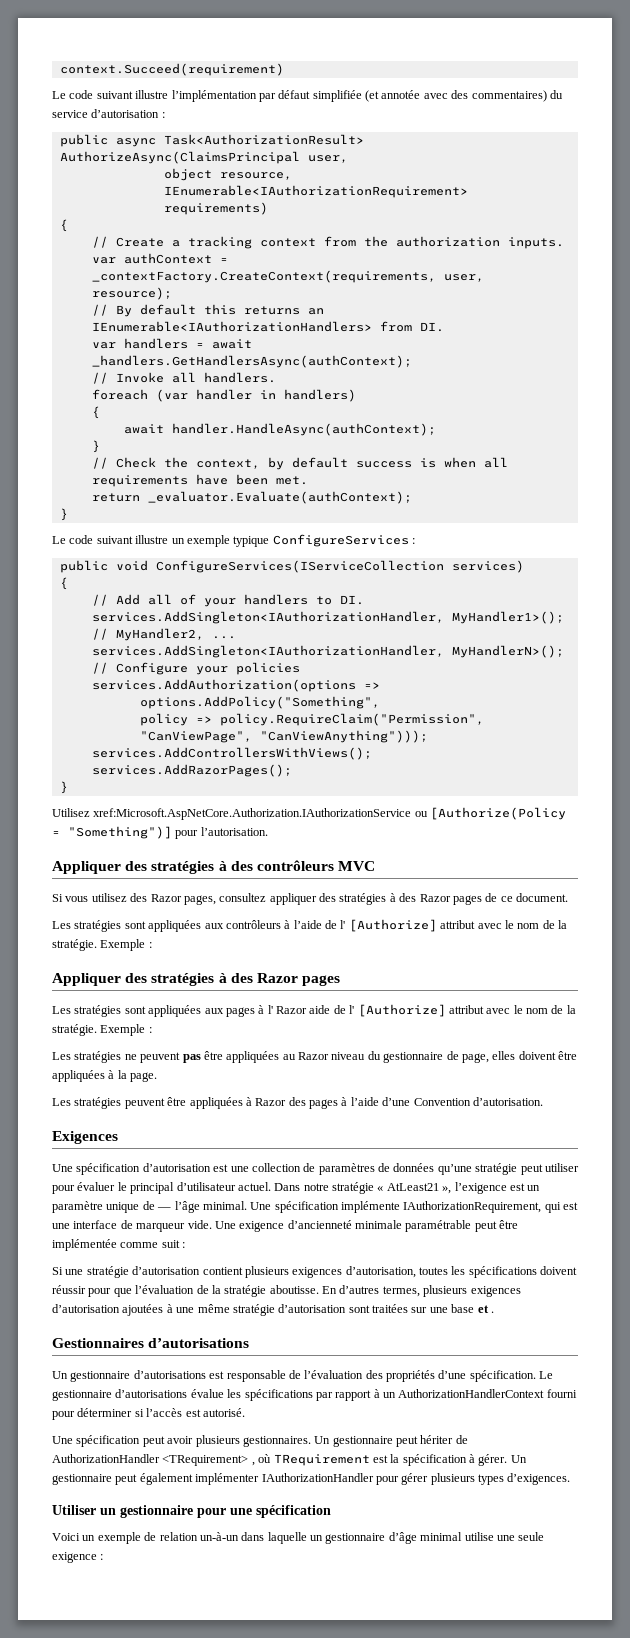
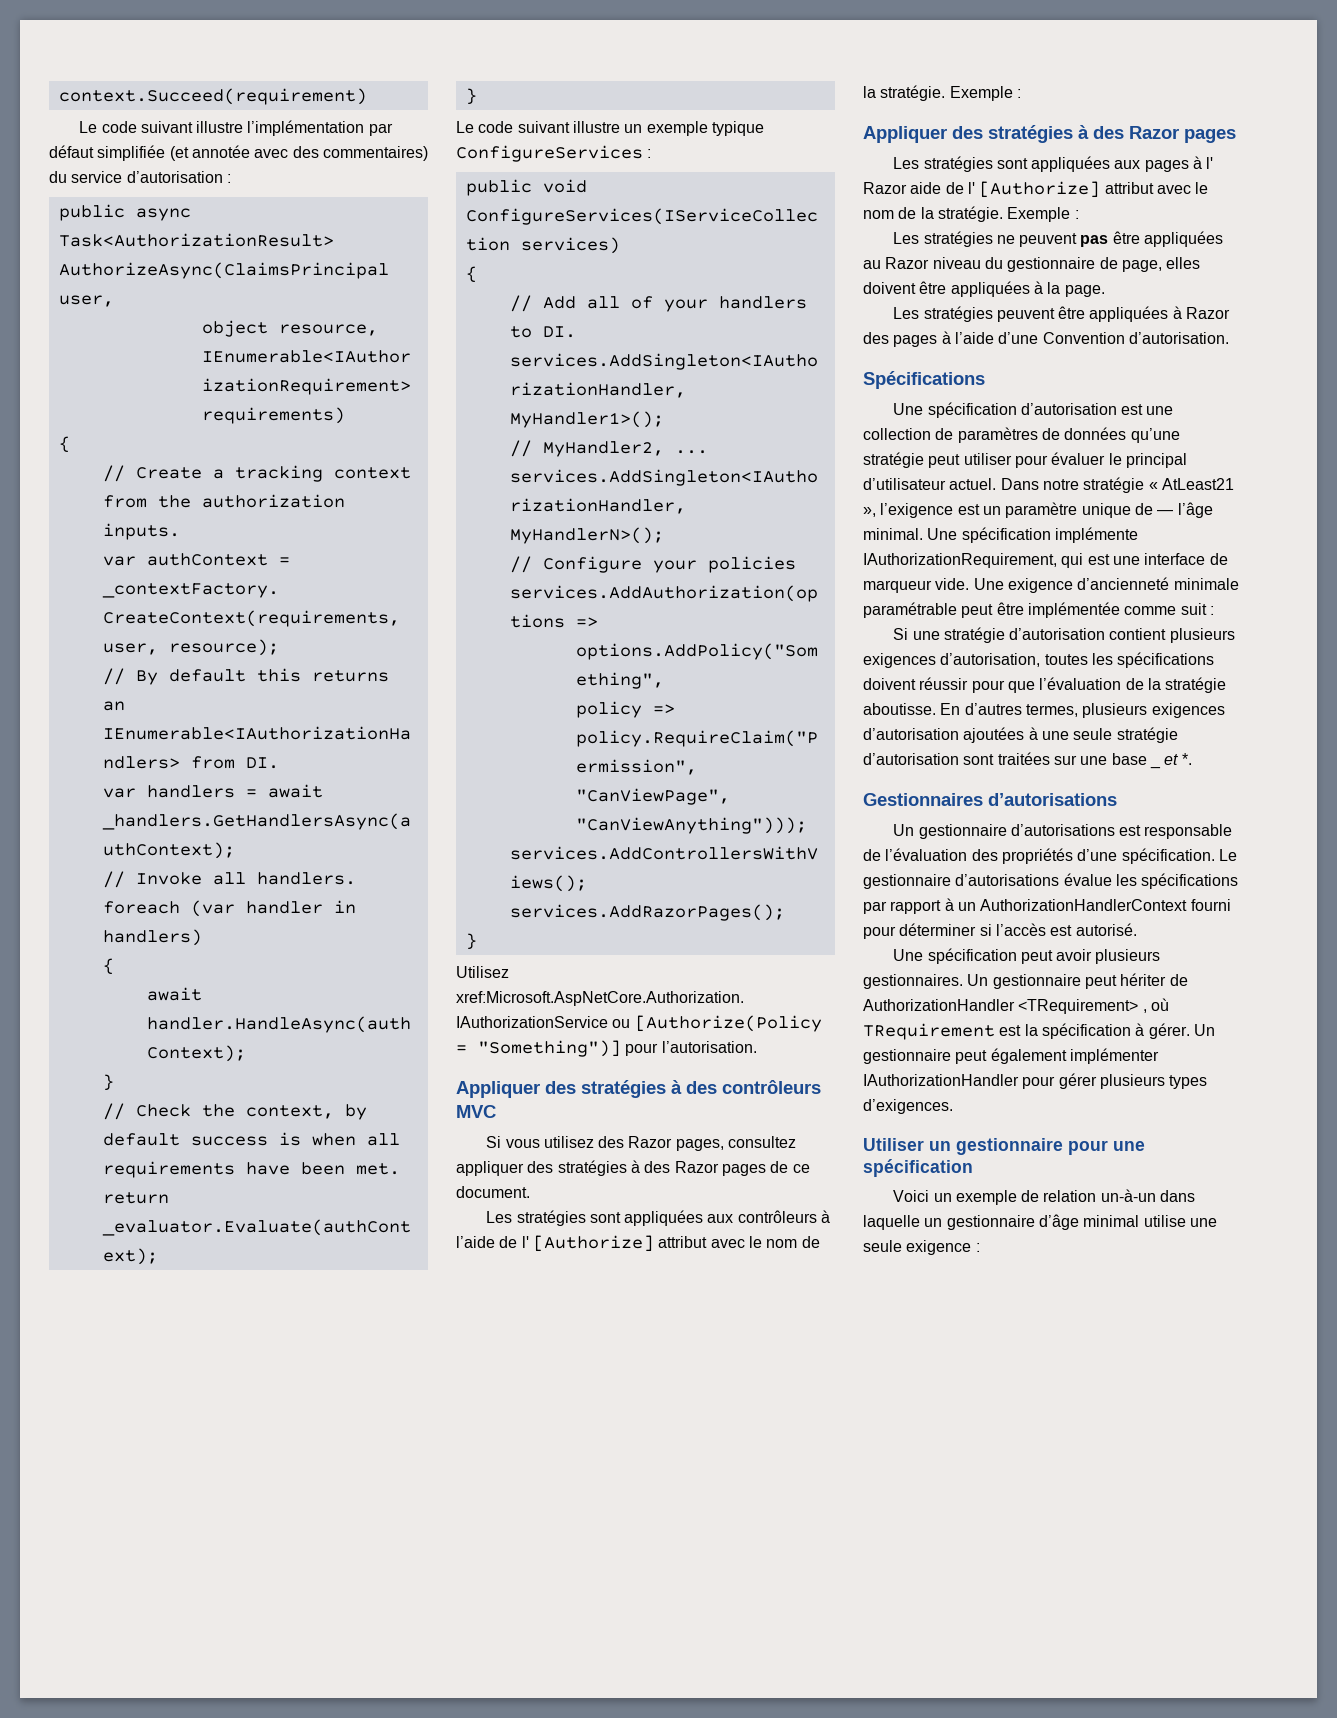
[52,1131,118,1144] Exigences -> [863,371,985,389] Spécifications
[197,1304,230,1313] même -> [1073,728,1113,740] seule
[477,1305,494,1313] et . -> [1149,765,1161,769] [1164,753,1192,765] _ et *.

